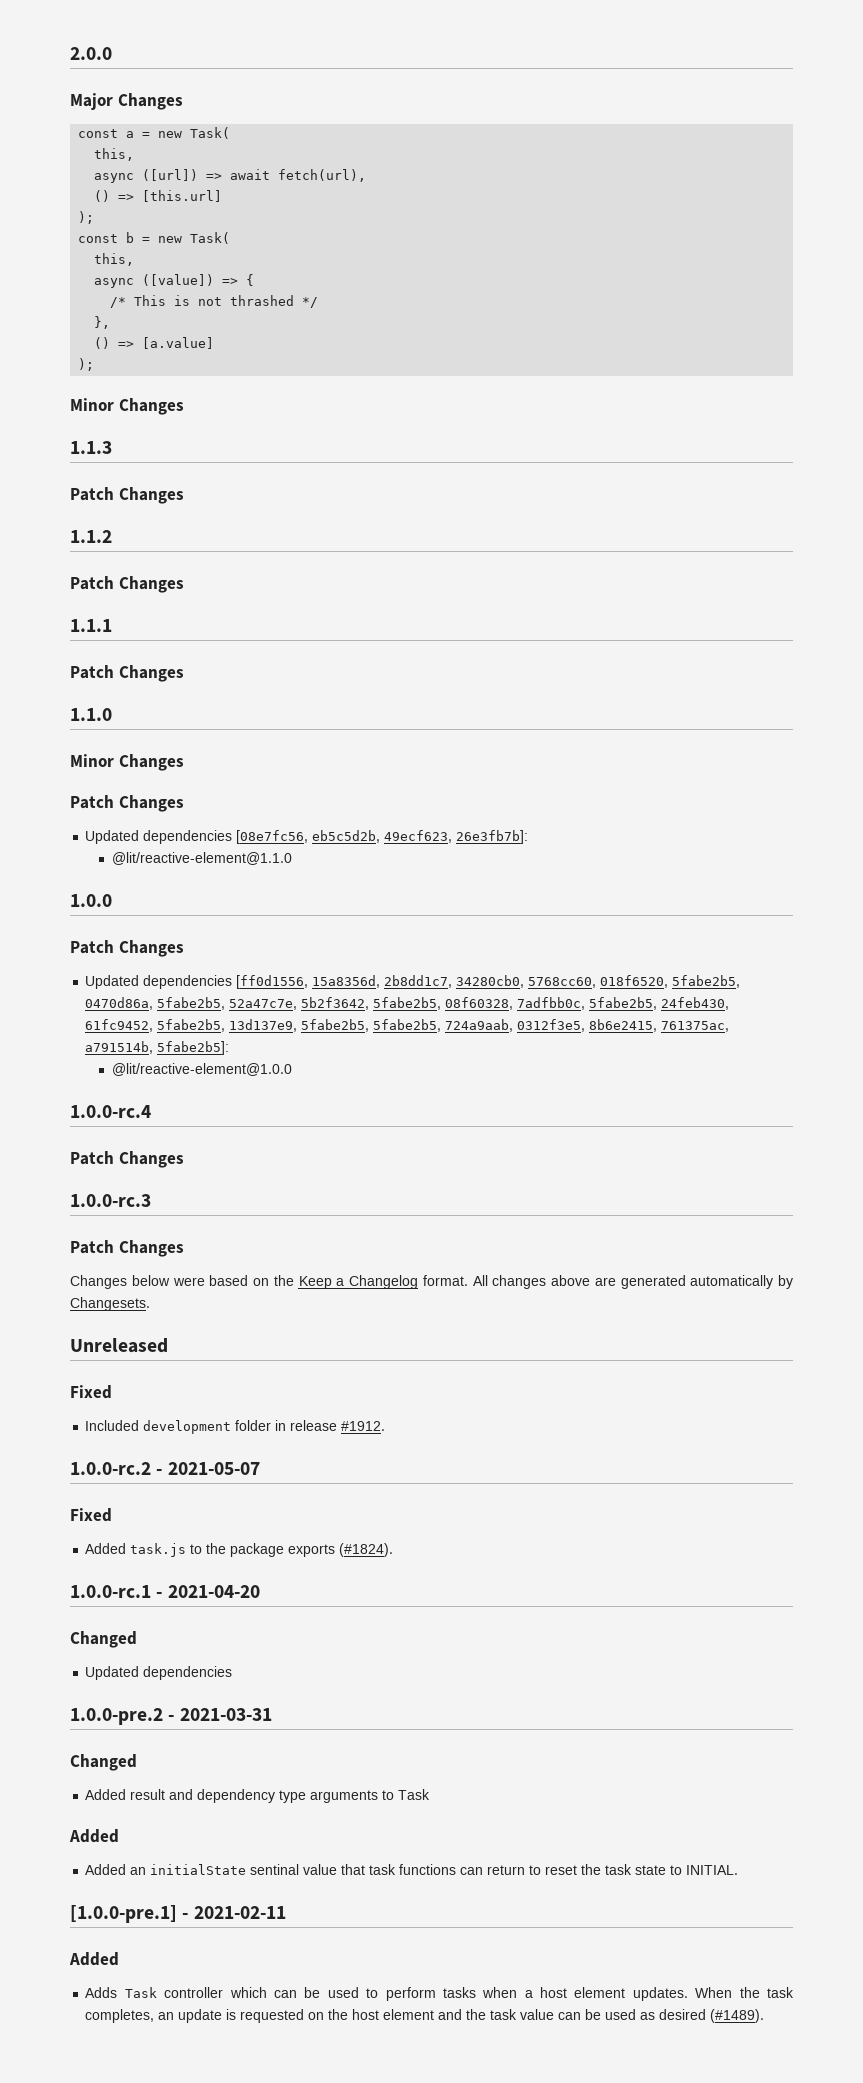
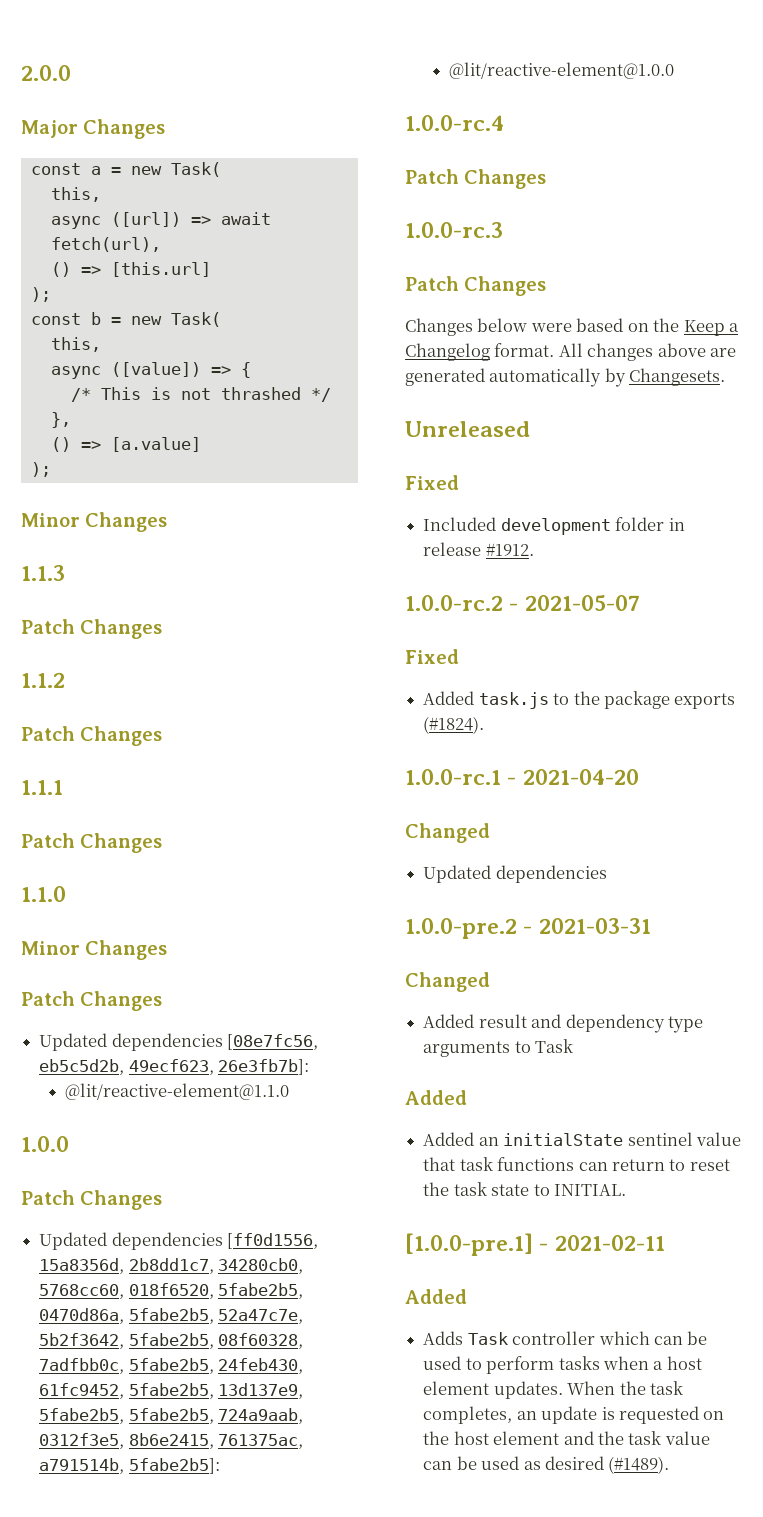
[250,1864,300,1875] sentinal -> [627,1132,693,1146] sentinel

